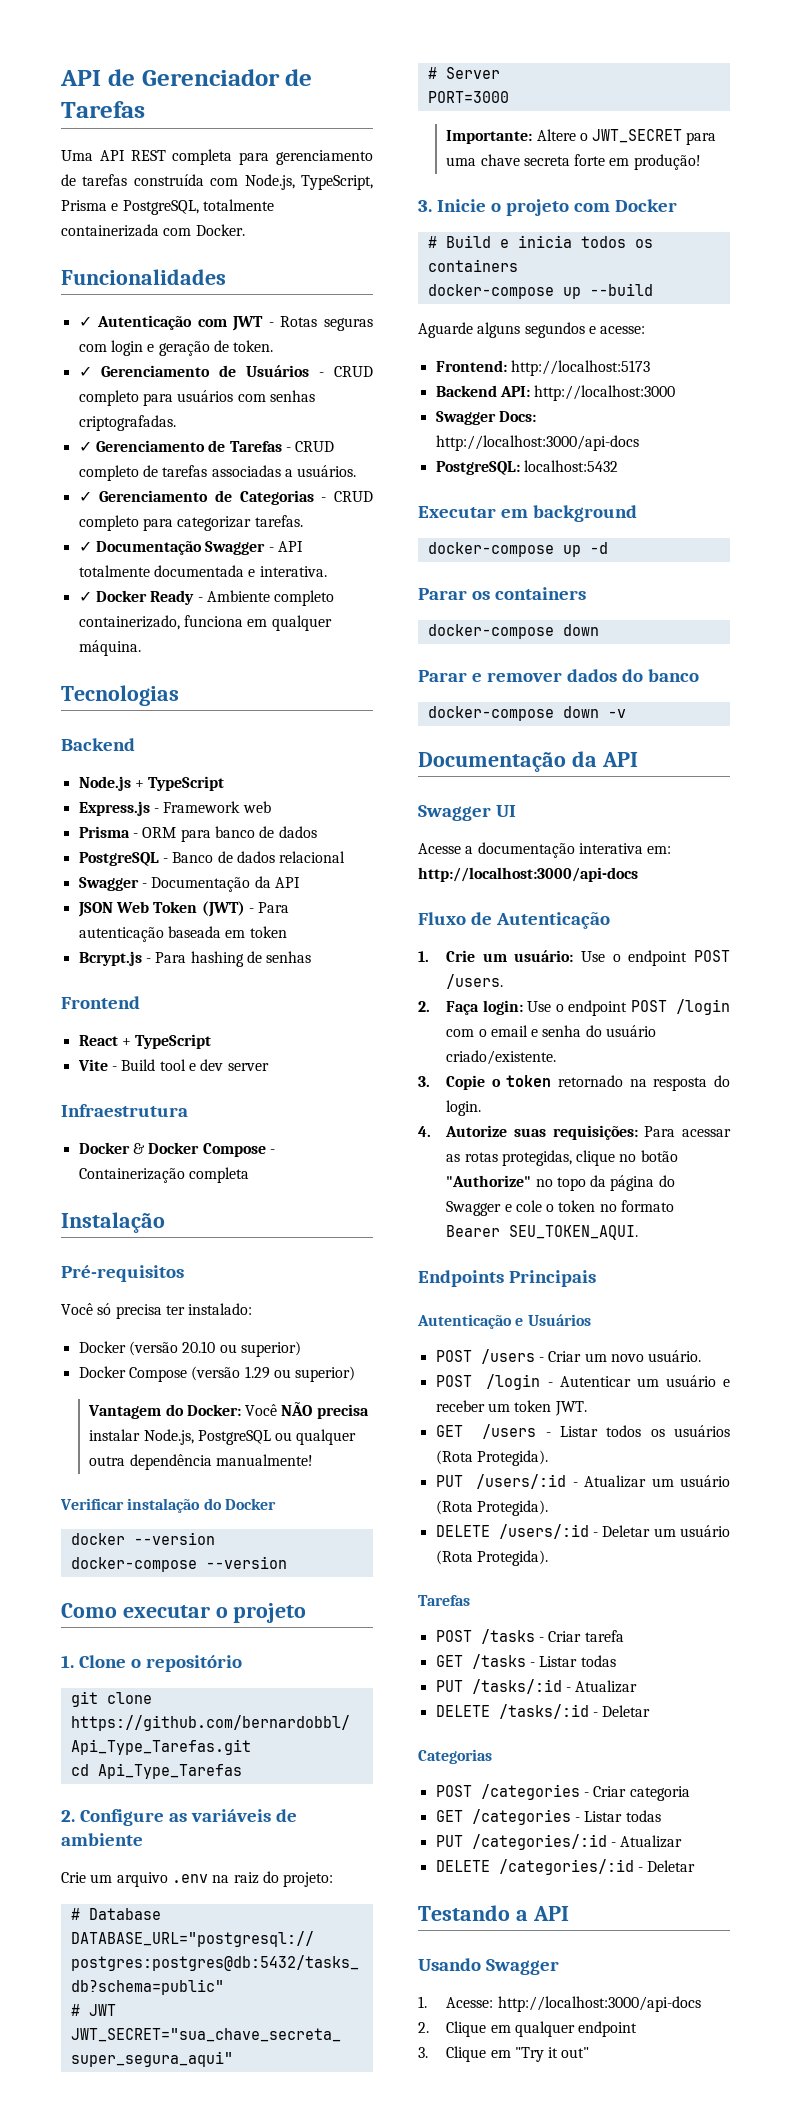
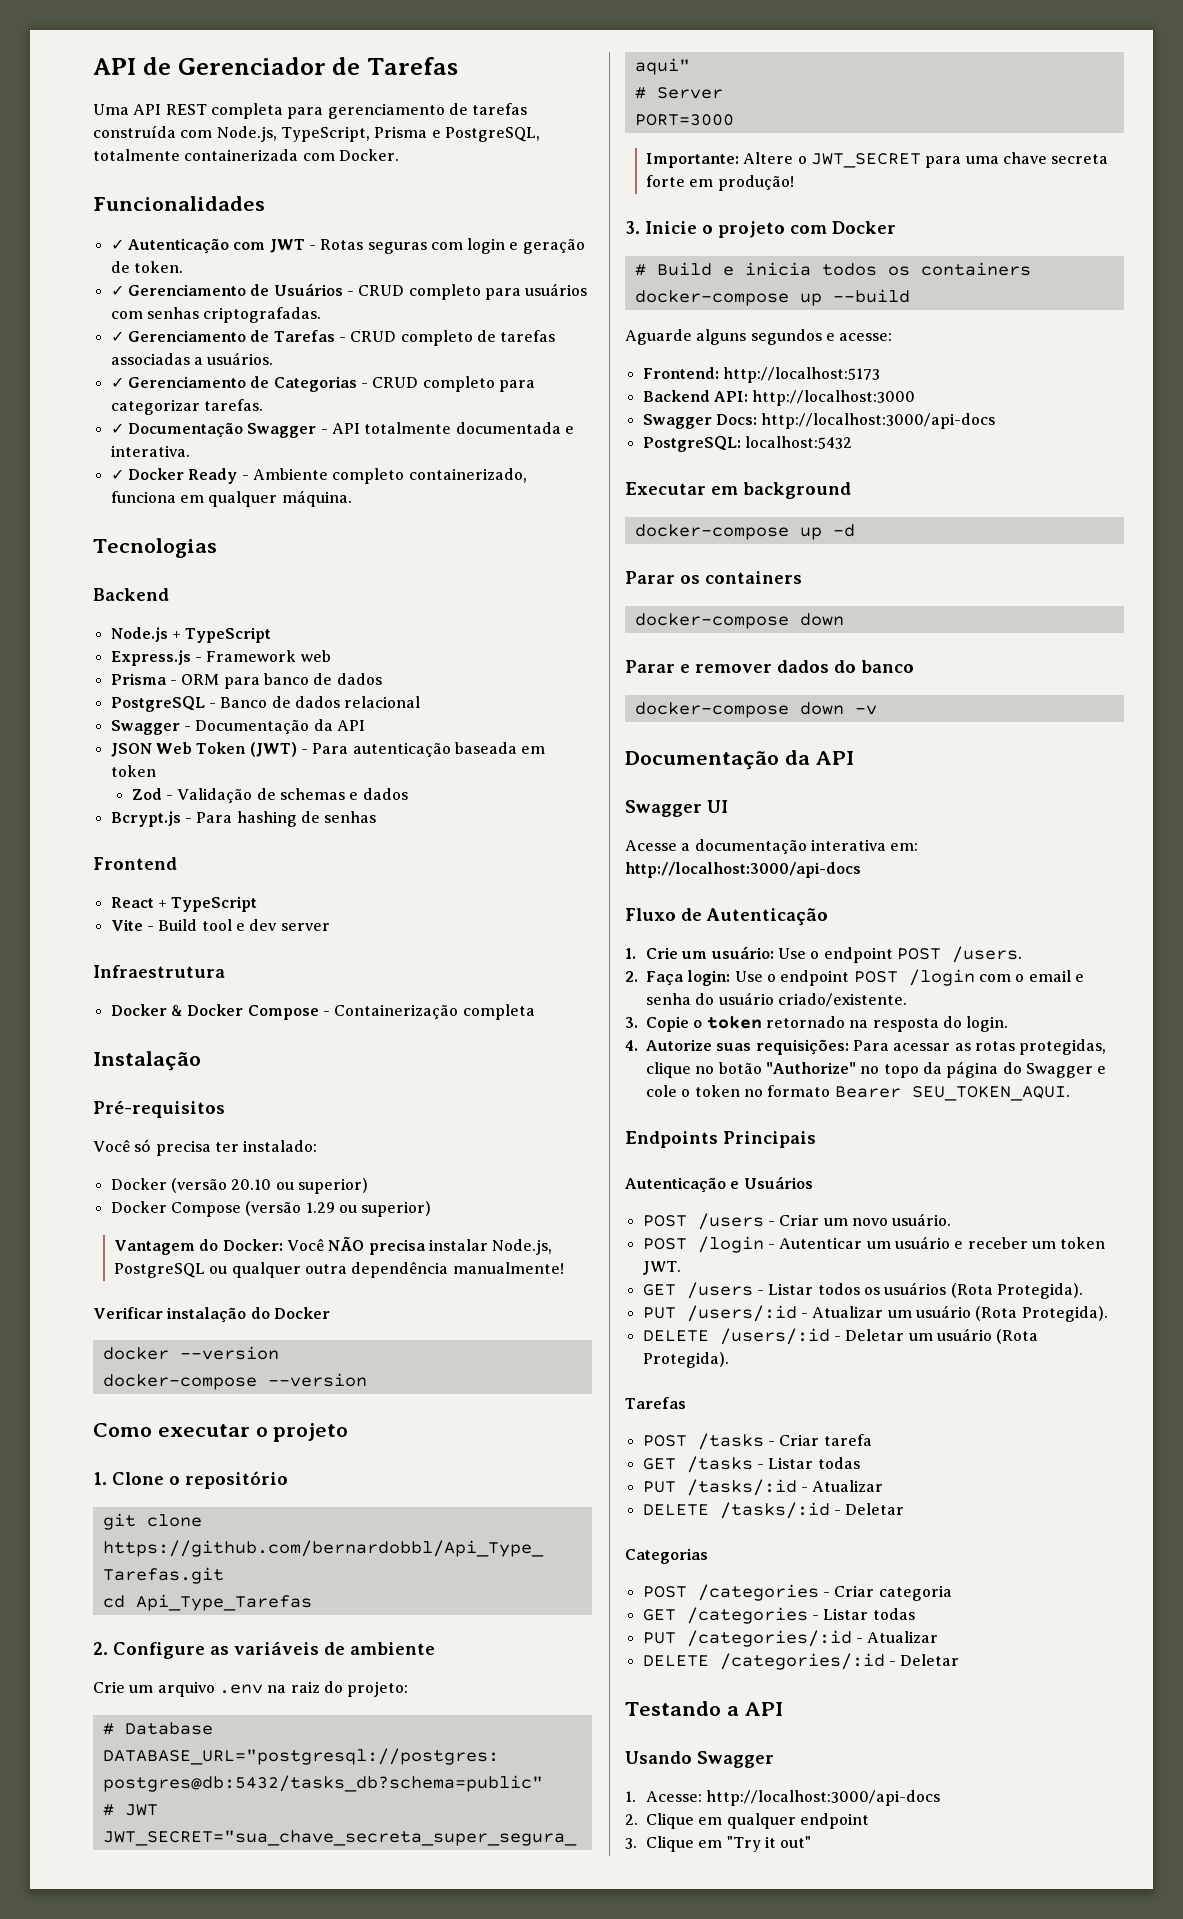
(287, 932) none -> [131,788,408,803] // Zod - Validação de schemas e dados

